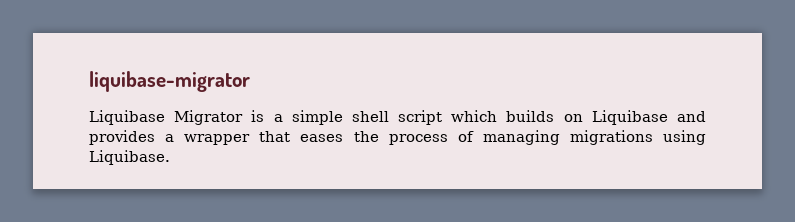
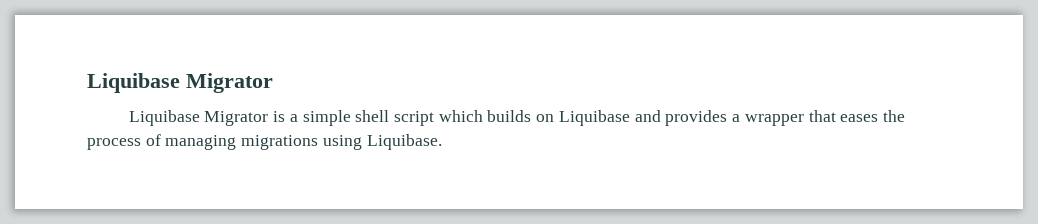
[89,71,250,92] liquibase-migrator -> [87,73,273,93] Liquibase Migrator

